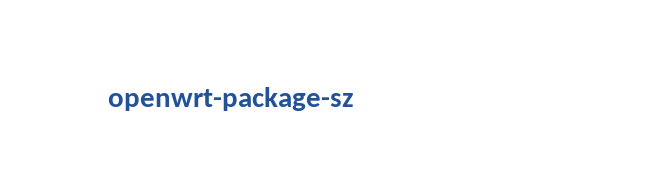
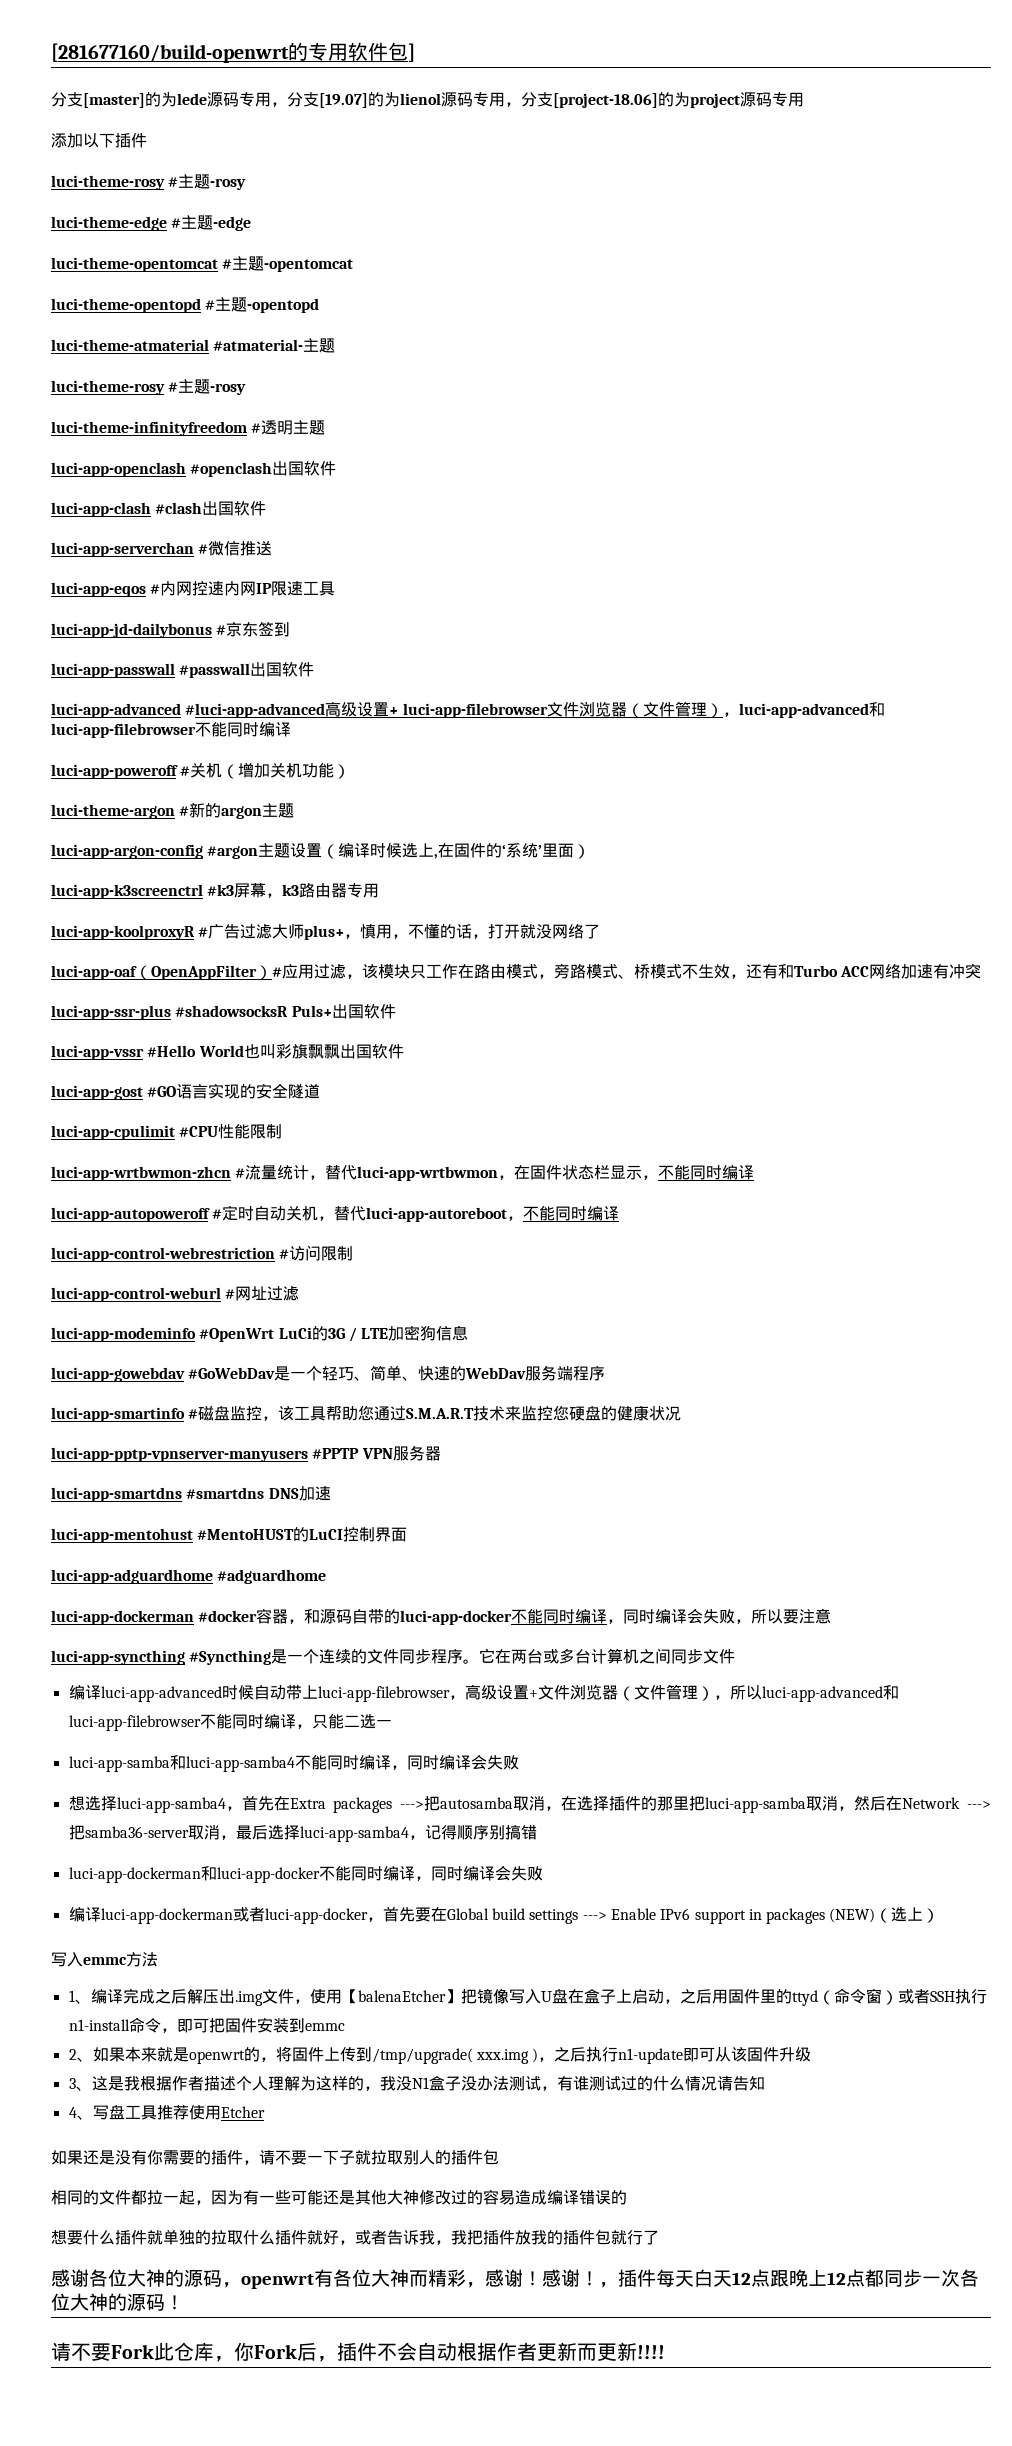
[108,87,354,111] openwrt-package-sz -> [51,42,415,63] [51,92,804,108] [51,133,147,148] [51,174,247,190] [51,215,252,231] [51,256,354,272] [51,297,320,313] [51,338,336,353] [51,379,247,395] [51,420,326,436] [51,460,337,477] [51,500,267,517] [51,540,273,557] [51,581,336,597] [51,621,291,638] [51,661,315,678] [51,701,885,718] [51,722,291,738] [51,762,351,779] [51,802,295,819] [51,842,591,859] [51,883,380,899] [51,923,601,940] [51,963,982,980] [51,1003,396,1020] [51,1043,404,1060] [51,1083,321,1100] [51,1124,283,1140] [51,1165,755,1181] [51,1205,620,1222] [51,1245,354,1262] [51,1285,300,1302] [51,1325,469,1342] [51,1365,606,1382] [51,1405,682,1422] [51,1445,441,1462] [51,1486,331,1502] [51,1527,408,1543] [51,1569,327,1584] [51,1608,832,1625] [51,1648,736,1665] [68,1684,899,1702] [68,1714,392,1731] [68,1754,519,1772] [68,1796,991,1813] [68,1825,537,1842] [68,1865,543,1883] [68,1907,940,1924] [51,1952,158,1967] [68,1988,987,2006] [68,2017,345,2033] [68,2046,812,2064] [68,2076,765,2091] [68,2105,265,2120] [51,2149,499,2165] [51,2189,627,2205] [51,2229,659,2245] [51,2269,979,2289] [51,2293,184,2311] [51,2342,665,2362] [281677160/build-openwrt的专用软件包] // 分支[master]的为lede源码专用，分支[19.07]的为lienol源码专用，分支[project-18.06]的为project源码专用 // 添加以下插件 // luci-theme-rosy #主题-rosy // luci-theme-edge #主题-edge // luci-theme-opentomcat #主题-opentomcat // luci-theme-opentopd #主题-opentopd // luci-theme-atmaterial #atmaterial-主题 // luci-theme-rosy #主题-rosy // luci-theme-infinityfreedom #透明主题 // luci-app-openclash #openclash出国软件 // luci-app-clash #clash出国软件 // luci-app-serverchan #微信推送 // luci-app-eqos #内网控速内网IP限速工具 // luci-app-jd-dailybonus #京东签到 // luci-app-passwall #passwall出国软件 // luci-app-advanced #luci-app-advanced高级设置+ luci-app-filebrowser文件浏览器（文件管理），luci-app-advanced和luci-app-filebrowser不能同时编译 // luci-app-poweroff #关机（增加关机功能） // luci-theme-argon #新的argon主题 // luci-app-argon-config #argon主题设置（编译时候选上,在固件的‘系统’里面） // luci-app-k3screenctrl #k3屏幕，k3路由器专用 // luci-app-koolproxyR #广告过滤大师plus+，慎用，不懂的话，打开就没网络了 // luci-app-oaf（OpenAppFilter）#应用过滤，该模块只工作在路由模式，旁路模式、桥模式不生效，还有和Turbo ACC网络加速有冲突 // luci-app-ssr-plus #shadowsocksR Puls+出国软件 // luci-app-vssr #Hello World也叫彩旗飘飘出国软件 // luci-app-gost #GO语言实现的安全隧道 // luci-app-cpulimit #CPU性能限制 // luci-app-wrtbwmon-zhcn #流量统计，替代luci-app-wrtbwmon，在固件状态栏显示，不能同时编译 // luci-app-autopoweroff #定时自动关机，替代luci-app-autoreboot，不能同时编译 // luci-app-control-webrestriction #访问限制 // luci-app-control-weburl #网址过滤 // luci-app-modeminfo #OpenWrt LuCi的3G / LTE加密狗信息 // luci-app-gowebdav #GoWebDav是一个轻巧、简单、快速的WebDav服务端程序 // luci-app-smartinfo #磁盘监控，该工具帮助您通过S.M.A.R.T技术来监控您硬盘的健康状况 // luci-app-pptp-vpnserver-manyusers #PPTP VPN服务器 // luci-app-smartdns #smartdns DNS加速 // luci-app-mentohust #MentoHUST的LuCI控制界面 // luci-app-adguardhome #adguardhome // luci-app-dockerman #docker容器，和源码自带的luci-app-docker不能同时编译，同时编译会失败，所以要注意 // luci-app-syncthing #Syncthing是一个连续的文件同步程序。它在两台或多台计算机之间同步文件 // 编译luci-app-advanced时候自动带上luci-app-filebrowser，高级设置+文件浏览器（文件管理），所以luci-app-advanced和luci-app-filebrowser不能同时编译，只能二选一 // luci-app-samba和luci-app-samba4不能同时编译，同时编译会失败 // 想选择luci-app-samba4，首先在Extra packages --->把autosamba取消，在选择插件的那里把luci-app-samba取消，然后在Network --->把samba36-server取消，最后选择luci-app-samba4，记得顺序别搞错 // luci-app-dockerman和luci-app-docker不能同时编译，同时编译会失败 // 编译luci-app-dockerman或者luci-app-docker，首先要在Global build settings ---> Enable IPv6 support in packages (NEW)（选上） // 写入emmc方法 // 1、编译完成之后解压出.img文件，使用【balenaEtcher】把镜像写入U盘在盒子上启动，之后用固件里的ttyd（命令窗）或者SSH执行n1-install命令，即可把固件安装到emmc // 2、如果本来就是openwrt的，将固件上传到/tmp/upgrade( xxx.img )，之后执行n1-update即可从该固件升级 // 3、这是我根据作者描述个人理解为这样的，我没N1盒子没办法测试，有谁测试过的什么情况请告知 // 4、写盘工具推荐使用Etcher // 如果还是没有你需要的插件，请不要一下子就拉取别人的插件包 // 相同的文件都拉一起，因为有一些可能还是其他大神修改过的容易造成编译错误的 // 想要什么插件就单独的拉取什么插件就好，或者告诉我，我把插件放我的插件包就行了 // 感谢各位大神的源码，openwrt有各位大神而精彩，感谢！感谢！，插件每天白天12点跟晚上12点都同步一次各位大神的源码！ // 请不要Fork此仓库，你Fork后，插件不会自动根据作者更新而更新!!!!

